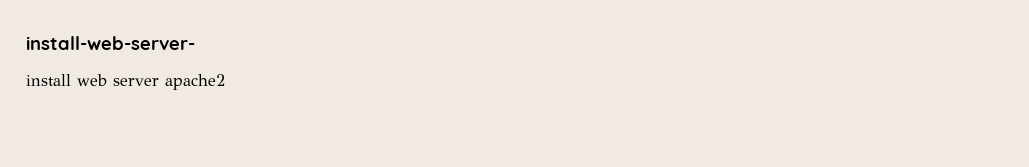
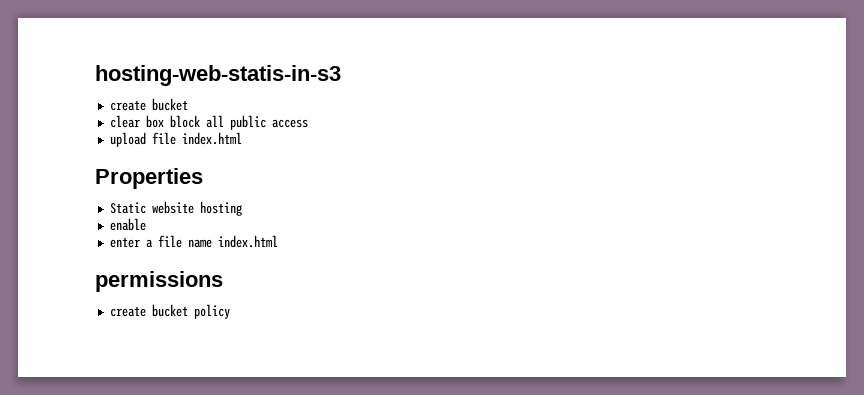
[26,36,195,50] [26,74,225,90] install-web-server- // install web server apache2 -> [95,65,341,86] [110,98,189,111] [110,115,309,130] [110,132,243,147] [95,168,203,189] [110,201,243,216] [110,218,147,231] [110,235,279,248] [95,271,223,292] [110,304,231,319] hosting-web-statis-in-s3 // create bucket // clear box block all public access // upload file index.html // Properties // Static website hosting // enable // enter a file name index.html // permissions // create bucket policy

